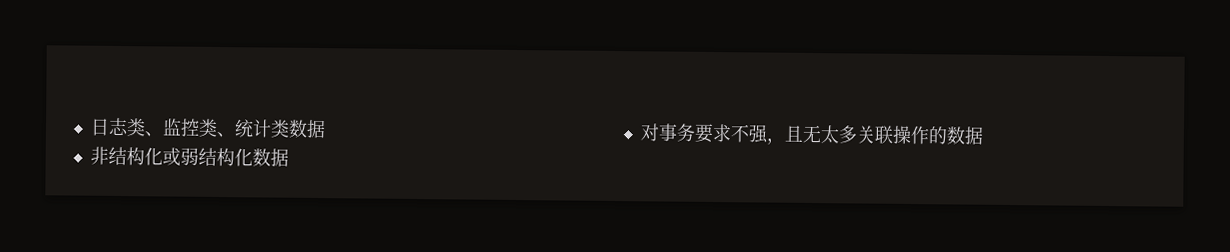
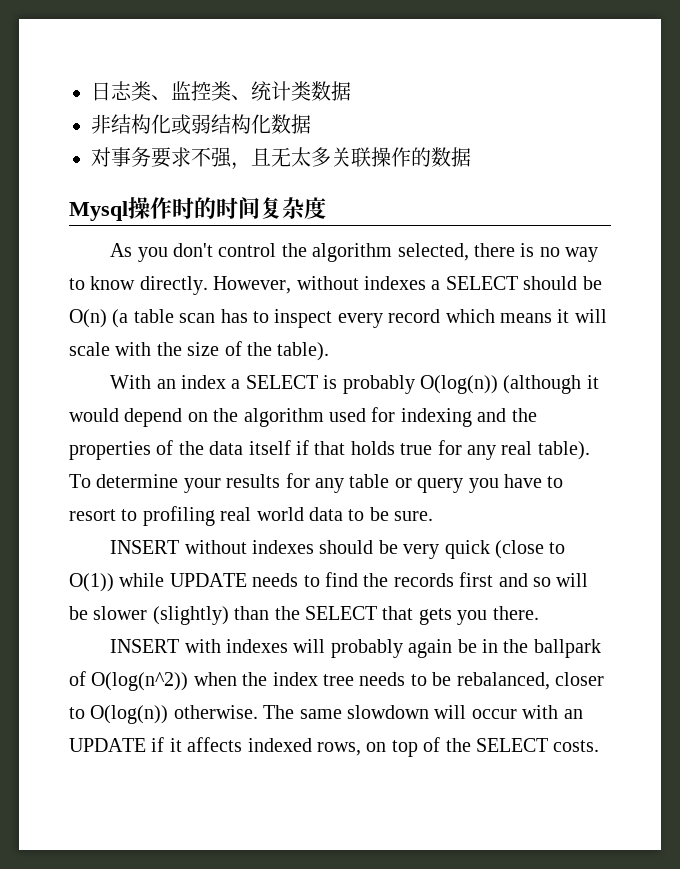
(984, 135) none -> [69,197,326,221] [110,243,599,262] [69,276,602,295] [69,309,607,328] [69,341,330,361] [110,375,599,394] [69,407,537,427] [69,440,590,460] [69,473,564,493] [69,506,434,526] [110,540,566,559] [69,572,589,592] [69,606,539,625] [110,639,601,658] [69,671,604,691] [69,705,583,724] [69,737,600,757] // Mysql操作时的时间复杂度 // As you don't control the algorithm selected, there is no way to know directly. However, without indexes a SELECT should be O(n) (a table scan has to inspect every record which means it will scale with the size of the table). // With an index a SELECT is probably O(log(n)) (although it would depend on the algorithm used for indexing and the properties of the data itself if that holds true for any real table). To determine your results for any table or query you have to resort to profiling real world data to be sure. // INSERT without indexes should be very quick (close to O(1)) while UPDATE needs to find the records first and so will be slower (slightly) than the SELECT that gets you there. // INSERT with indexes will probably again be in the ballpark of O(log(n^2)) when the index tree needs to be rebalanced, closer to O(log(n)) otherwise. The same slowdown will occur with an UPDATE if it affects indexed rows, on top of the SELECT costs.

